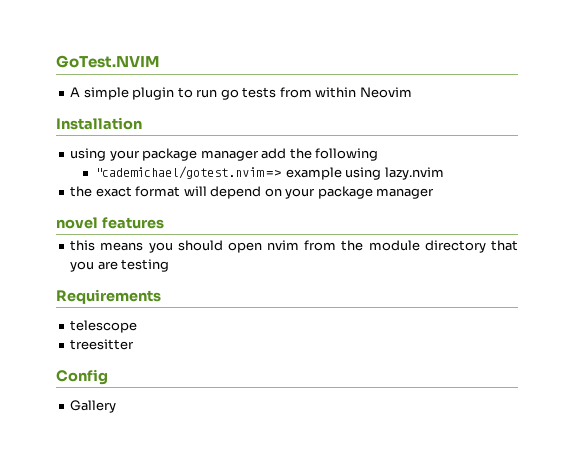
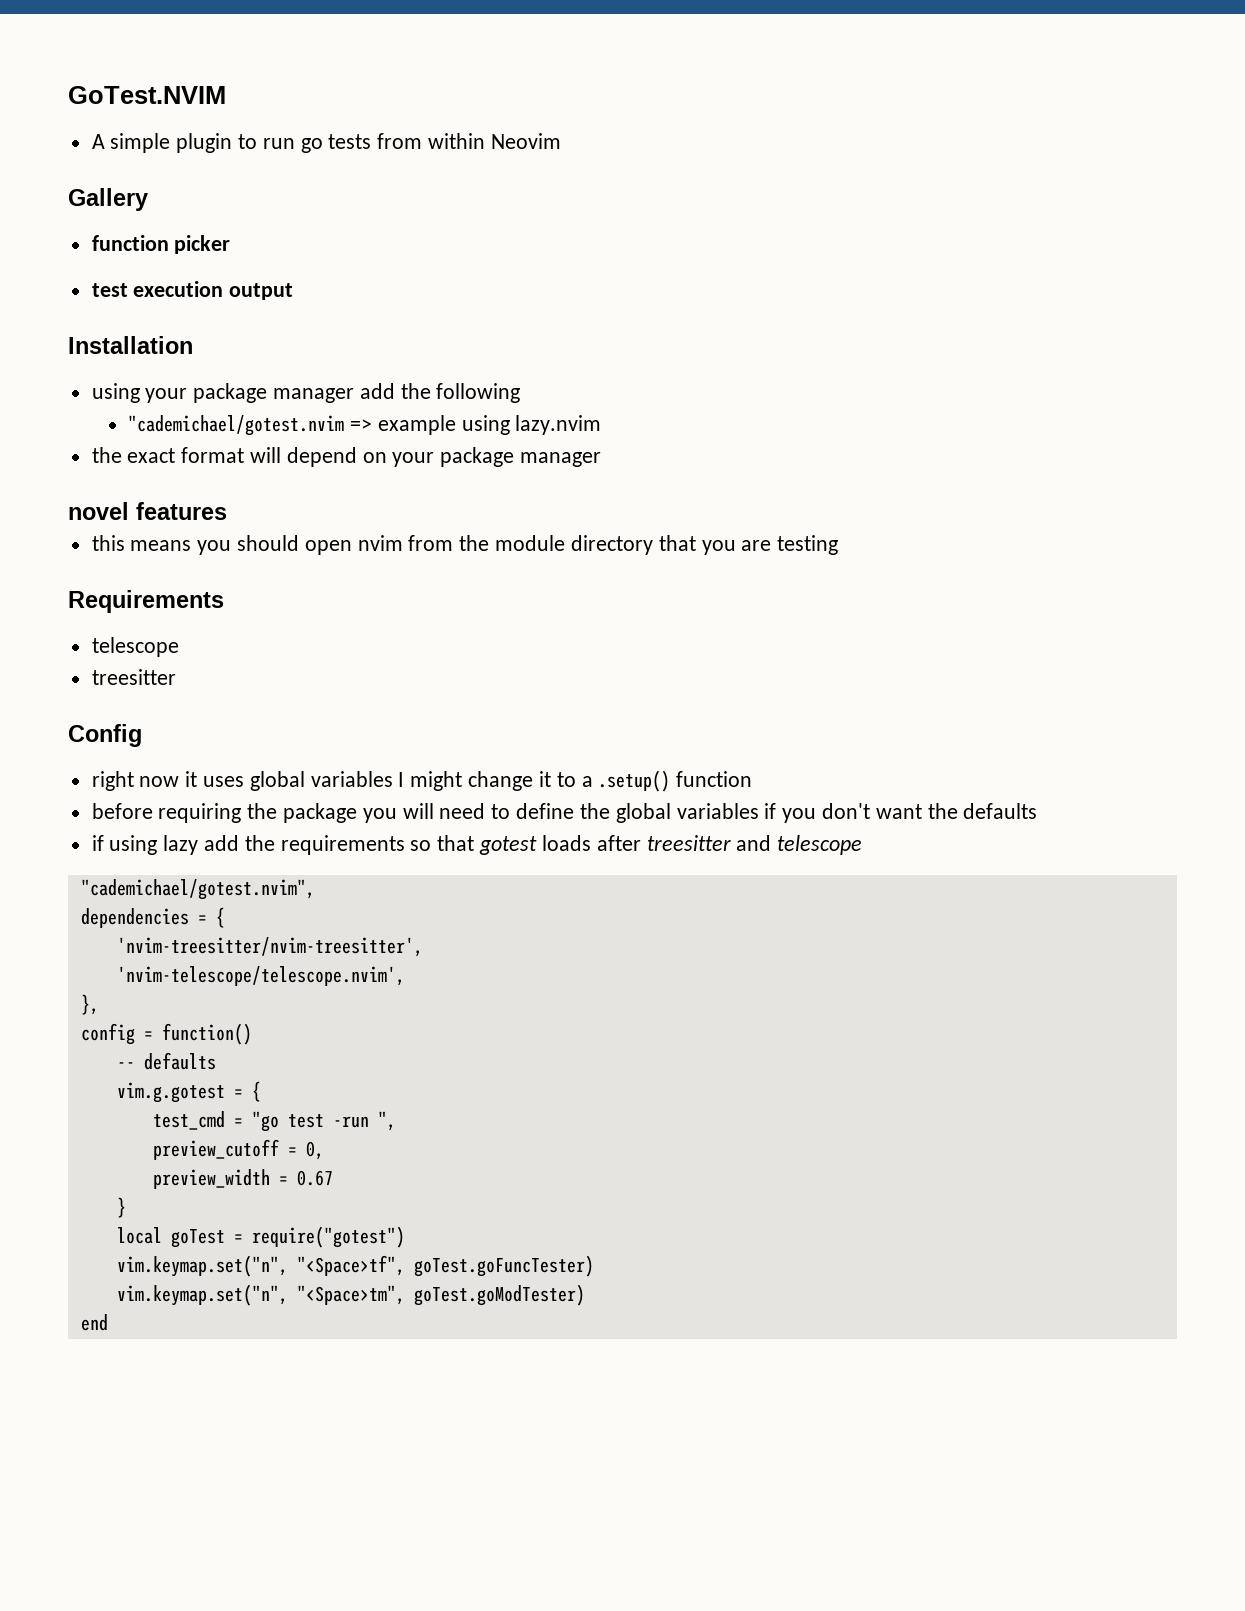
(412, 92) none -> [68,188,148,211] [91,235,231,254] [91,281,294,300] // Gallery // function picker // test execution output
[70,400,117,413] Gallery -> [91,770,753,792] [91,803,1038,823] [91,835,863,855] [80,879,315,900] [80,907,225,928] [116,937,423,957] [116,966,405,986] [80,994,99,1015] [80,1023,252,1045] [116,1052,216,1070] [116,1081,261,1103] [152,1111,396,1132] [152,1139,324,1160] [152,1169,333,1189] [116,1197,126,1218] [116,1226,405,1248] [116,1255,594,1277] [116,1284,585,1306] [80,1314,108,1331] right now it uses global variables I might change it to a .setup() function // before requiring the package you will need to define the global variables if you don't want the defaults // if using lazy add the requirements so that gotest loads after treesitter and telescope // "cademichael/gotest.nvim", // dependencies = { // 'nvim-treesitter/nvim-treesitter', // 'nvim-telescope/telescope.nvim', // }, // config = function() // -- defaults // vim.g.gotest = { // test_cmd = "go test -run ", // preview_cutoff = 0, // preview_width = 0.67 // } // local goTest = require("gotest") // vim.keymap.set("n", "<Space>tf", goTest.goFuncTester) // vim.keymap.set("n", "<Space>tm", goTest.goModTester) // end

